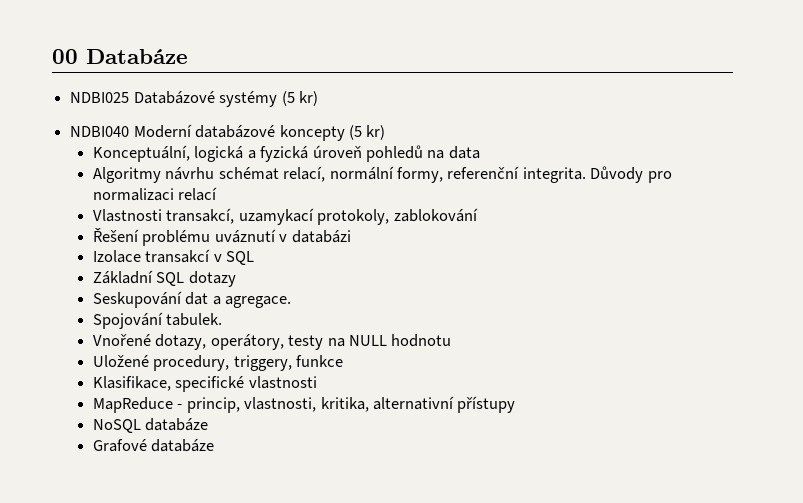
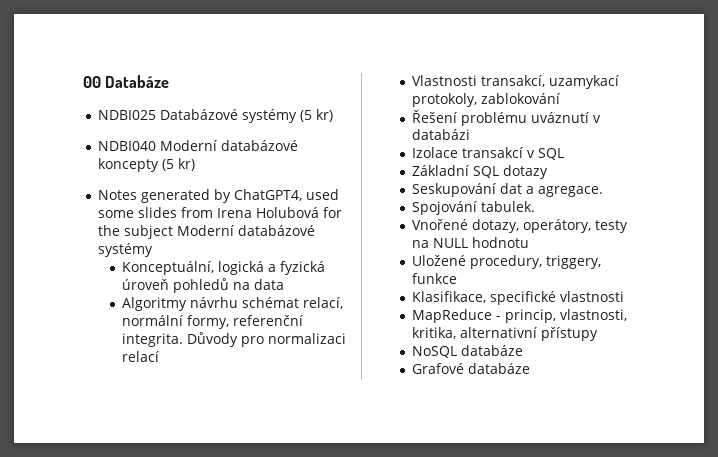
(386, 132) none -> [97,189,339,203] [97,207,342,218] [97,225,315,239] [97,243,153,257] // Notes generated by ChatGPT4, used some slides from Irena Holubová for the subject Moderní databázové systémy

